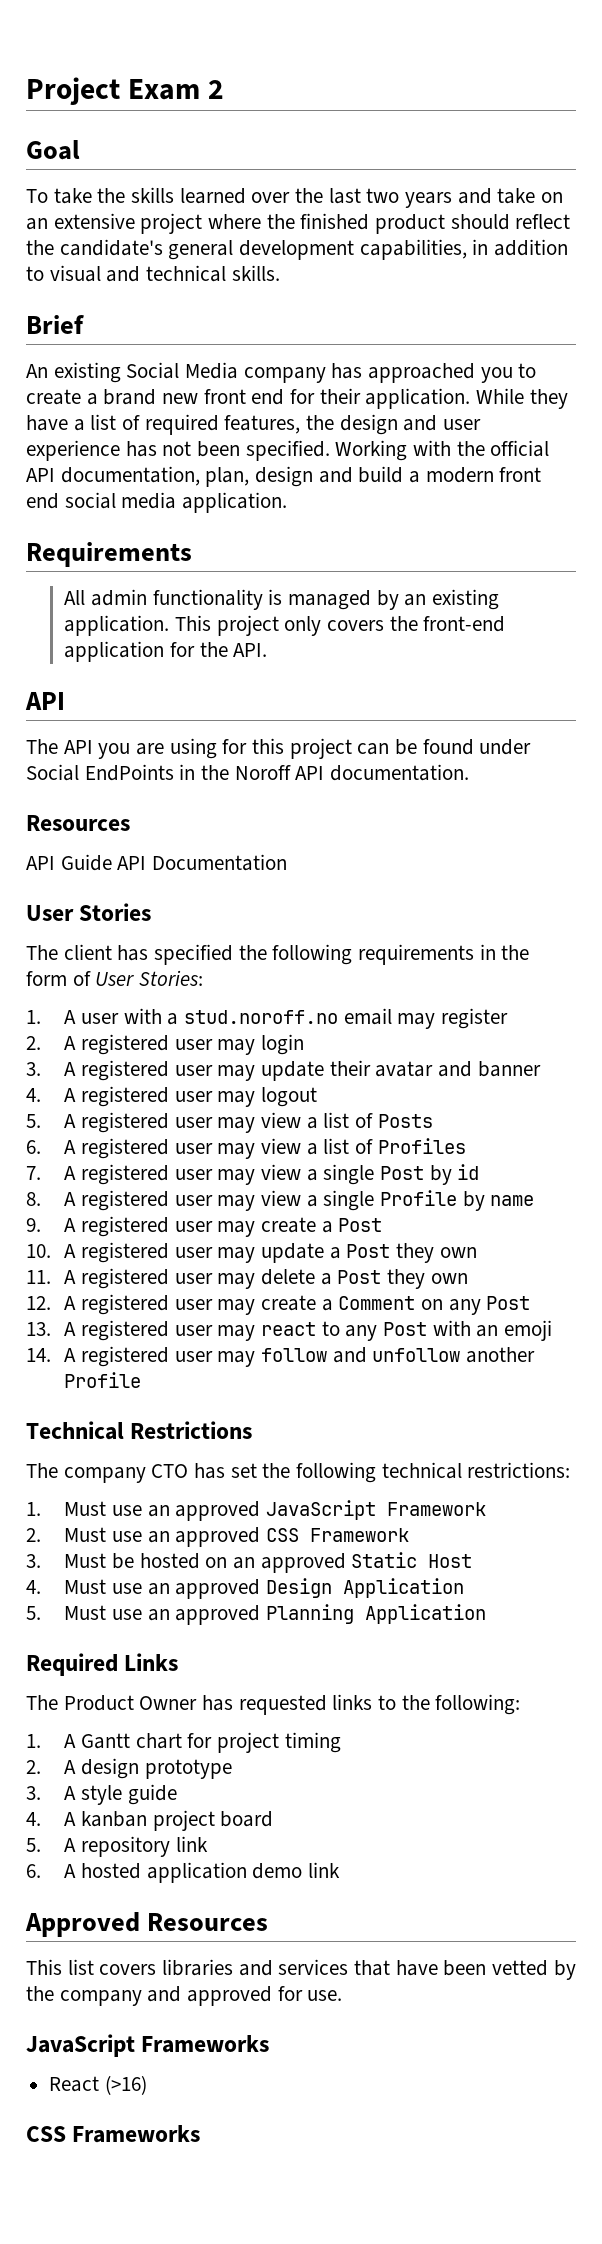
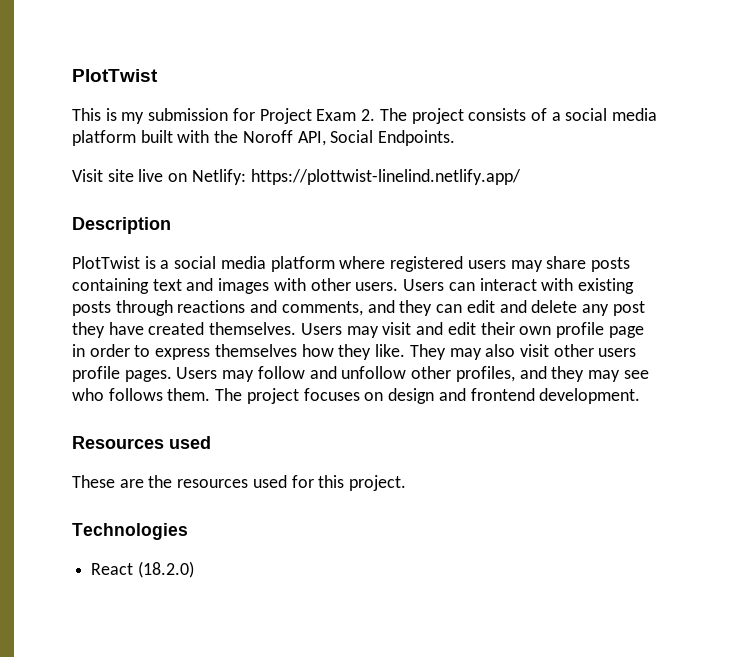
[26,77,224,105] [26,140,80,160] [26,187,564,208] [26,213,571,234] [26,239,569,260] [26,265,280,282] [26,315,84,334] [26,362,537,383] [26,388,568,409] [26,414,482,435] [26,440,550,461] [26,466,542,487] [26,492,288,513] [26,542,192,567] [64,589,499,610] [64,615,506,636] [64,641,268,662] [25,692,65,710] [26,738,532,759] [26,764,470,781] [26,815,130,831] [26,854,288,871] [26,903,152,921] [26,944,530,965] [26,970,204,986] [26,1008,508,1029] [26,1034,304,1055] [26,1060,541,1081] [26,1086,317,1107] [26,1112,433,1133] [26,1138,466,1159] [26,1164,480,1185] [26,1190,535,1211] [26,1216,383,1237] [26,1242,477,1263] [26,1268,468,1289] [26,1294,531,1315] [26,1320,552,1341] [26,1346,535,1367] [64,1372,142,1388] [26,1421,253,1440] [26,1462,571,1483] [26,1500,486,1521] [26,1527,409,1547] [26,1552,473,1573] [26,1578,464,1599] [26,1604,486,1625] [26,1653,179,1676] [26,1694,521,1715] [26,1732,341,1753] [26,1758,232,1779] [26,1784,177,1805] [26,1810,274,1831] [26,1836,208,1857] [26,1862,340,1883] [25,1912,269,1937] [26,1959,576,1980] [26,1986,343,2006] [26,2034,270,2057] [49,2075,147,2095] [26,2125,201,2143] Project Exam 2 // Goal // To take the skills learned over the last two years and take on an extensive project where the finished product should reflect the candidate's general development capabilities, in addition to visual and technical skills. // Brief // An existing Social Media company has approached you to create a brand new front end for their application. While they have a list of required features, the design and user experience has not been specified. Working with the official API documentation, plan, design and build a modern front end social media application. // Requirements // All admin functionality is managed by an existing application. This project only covers the front-end application for the API. // API // The API you are using for this project can be found under Social EndPoints in the Noroff API documentation. // Resources // API Guide API Documentation // User Stories // The client has specified the following requirements in the form of User Stories: // 1. A user with a stud.noroff.no email may register // 2. A registered user may login // 3. A registered user may update their avatar and banner // 4. A registered user may logout // 5. A registered user may view a list of Posts // 6. A registered user may view a list of Profiles // 7. A registered user may view a single Post by id // 8. A registered user may view a single Profile by name // 9. A registered user may create a Post // 10. A registered user may update a Post they own // 11. A registered user may delete a Post they own // 12. A registered user may create a Comment on any Post // 13. A registered user may react to any Post with an emoji // 14. A registered user may follow and unfollow another Profile // Technical Restrictions // The company CTO has set the following technical restrictions: // 1. Must use an approved JavaScript Framework // 2. Must use an approved CSS Framework // 3. Must be hosted on an approved Static Host // 4. Must use an approved Design Application // 5. Must use an approved Planning Application // Required Links // The Product Owner has requested links to the following: // 1. A Gantt chart for project timing // 2. A design prototype // 3. A style guide // 4. A kanban project board // 5. A repository link // 6. A hosted application demo link // Approved Resources // This list covers libraries and services that have been vetted by the company and approved for use. // JavaScript Frameworks // React (>16) // CSS Frameworks -> [72,69,158,82] [72,108,658,124] [72,130,456,146] [72,169,521,185] [72,217,171,234] [72,256,630,272] [72,278,634,294] [72,300,645,316] [72,322,644,338] [72,344,637,360] [72,366,649,382] [72,388,641,404] [72,436,211,449] [72,475,407,491] [72,523,188,540] [91,561,194,578] PlotTwist // This is my submission for Project Exam 2. The project consists of a social media platform built with the Noroff API, Social Endpoints. // Visit site live on Netlify: https://plottwist-linelind.netlify.app/ // Description // PlotTwist is a social media platform where registered users may share posts containing text and images with other users. Users can interact with existing posts through reactions and comments, and they can edit and delete any post they have created themselves. Users may visit and edit their own profile page in order to express themselves how they like. They may also visit other users profile pages. Users may follow and unfollow other profiles, and they may see who follows them. The project focuses on design and frontend development. // Resources used // These are the resources used for this project. // Technologies // React (18.2.0)

